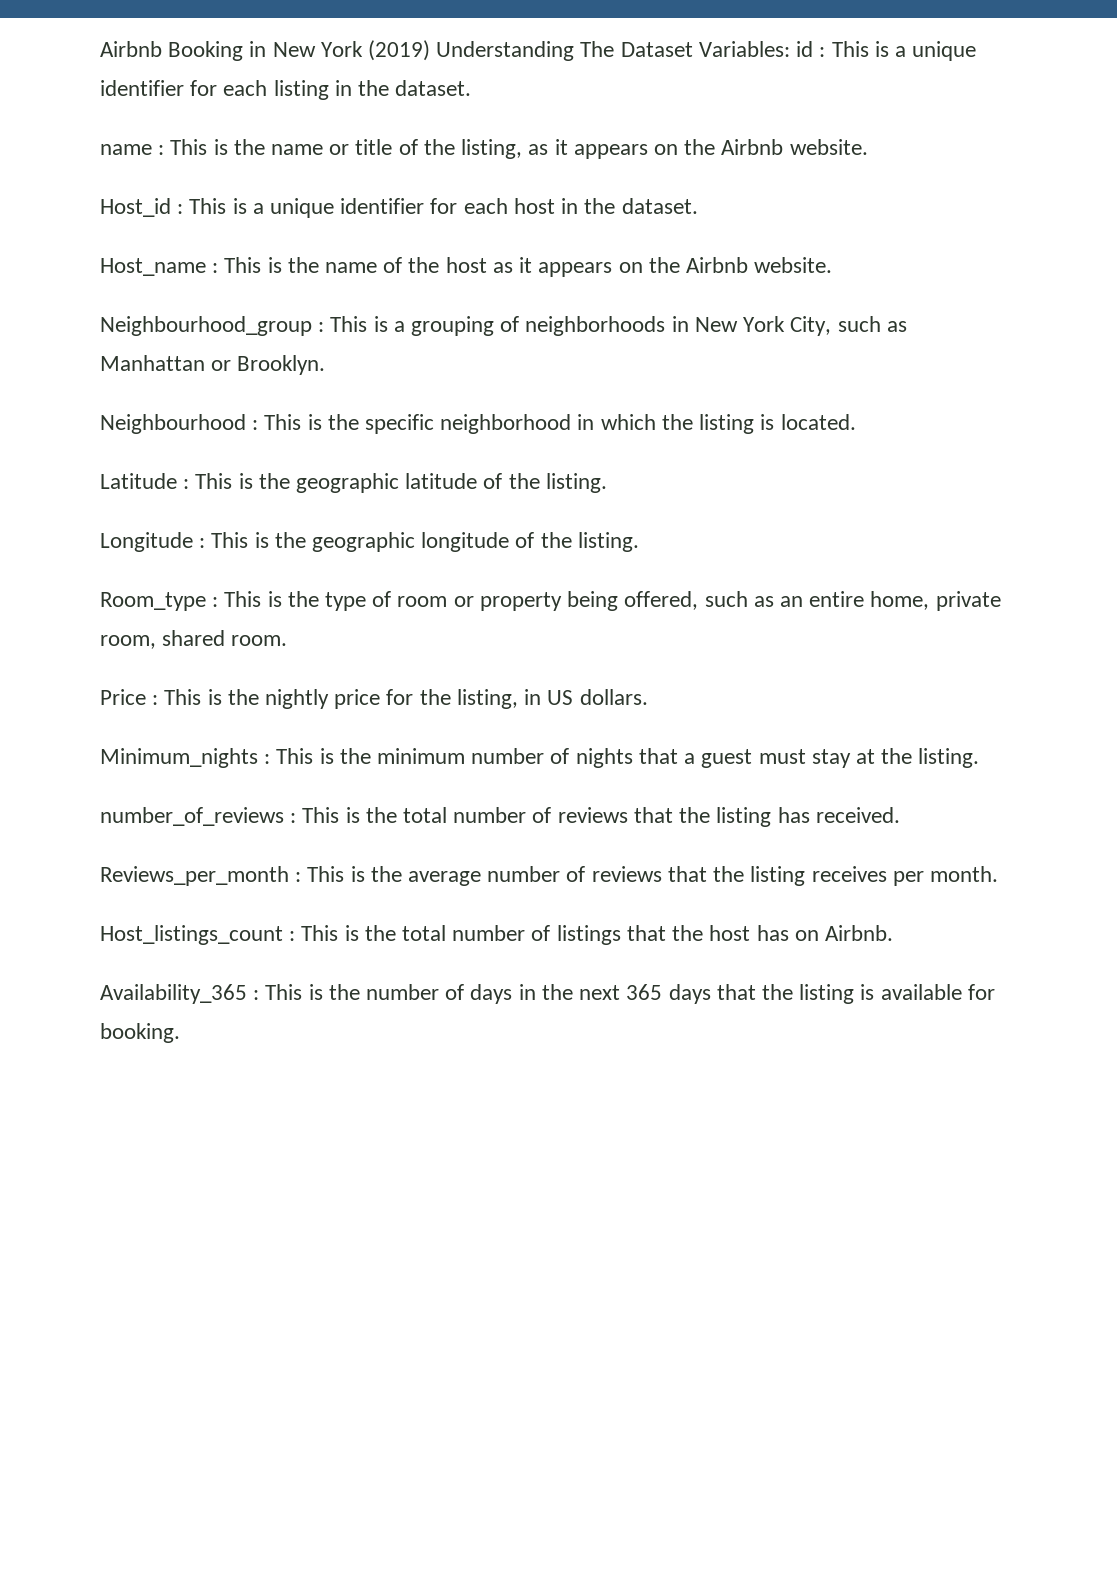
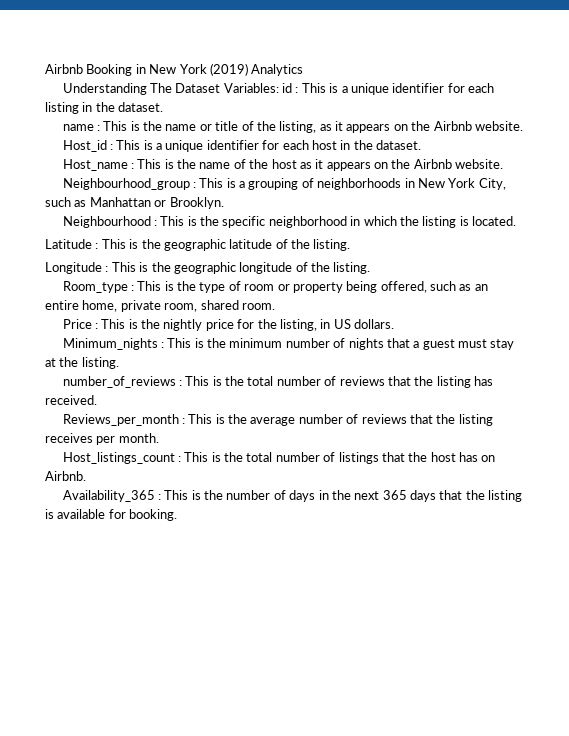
(431, 50) none -> [251,64,304,76] Analytics //

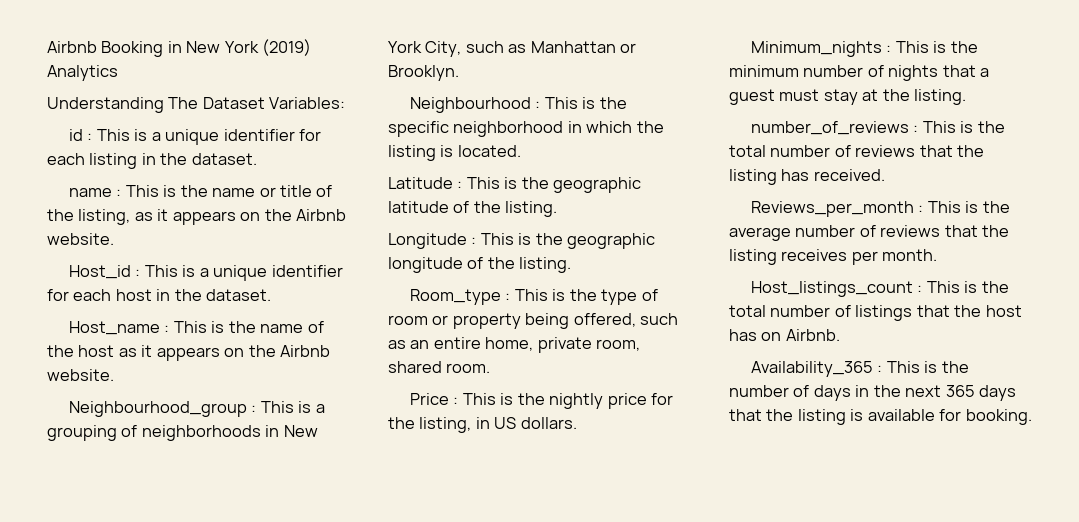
(279, 88) none -> (346, 103) //

